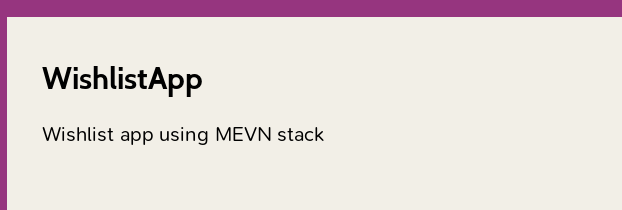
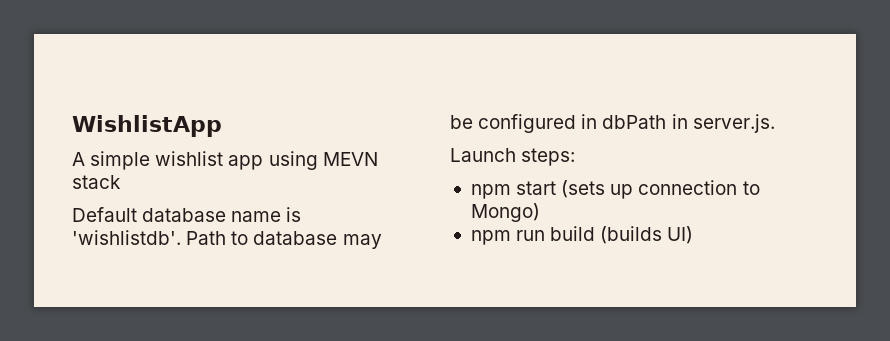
[42,126,114,142] Wishlist -> [72,151,224,170] A simple wishlist
(325, 134) none -> [72,207,302,222] [72,230,382,249] [450,114,775,133] [450,148,576,166] [470,180,760,199] [470,203,540,222] [470,226,694,245] // Default database name is 'wishlistdb'. Path to database may be configured in dbPath in server.js. // Launch steps: // npm start (sets up connection to Mongo) // npm run build (builds UI)

